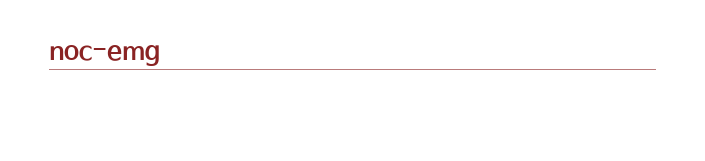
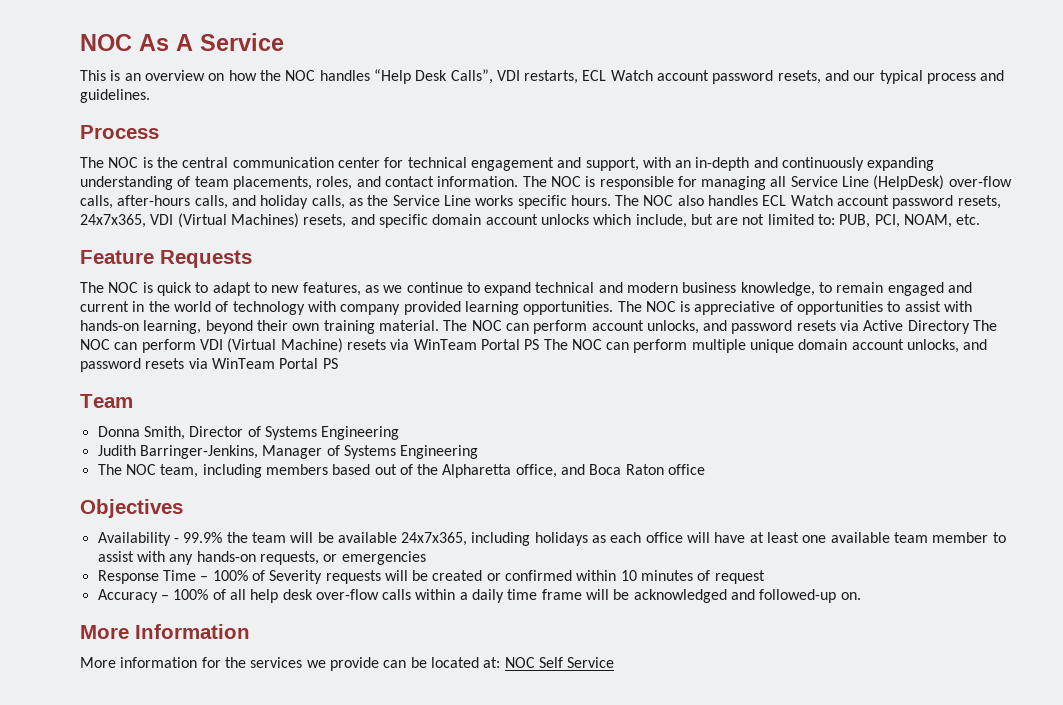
[49,45,160,66] noc-emg -> [80,33,284,51] [80,69,1005,84] [80,89,150,103] [80,125,159,139] [80,157,935,171] [80,175,1012,190] [80,195,1001,209] [80,213,981,228] [80,250,252,268] [80,282,973,296] [80,301,973,315] [80,320,998,334] [80,338,988,353] [80,358,338,372] [80,394,133,408] [97,426,400,440] [97,445,479,459] [97,464,706,478] [80,499,183,518] [97,532,1006,546] [97,551,426,565] [97,570,765,584] [97,589,861,603] [80,624,250,639] [80,657,615,671] NOC As A Service // This is an overview on how the NOC handles “Help Desk Calls”, VDI restarts, ECL Watch account password resets, and our typical process and guidelines. // Process // The NOC is the central communication center for technical engagement and support, with an in-depth and continuously expanding understanding of team placements, roles, and contact information. The NOC is responsible for managing all Service Line (HelpDesk) over-flow calls, after-hours calls, and holiday calls, as the Service Line works specific hours. The NOC also handles ECL Watch account password resets, 24x7x365, VDI (Virtual Machines) resets, and specific domain account unlocks which include, but are not limited to: PUB, PCI, NOAM, etc. // Feature Requests // The NOC is quick to adapt to new features, as we continue to expand technical and modern business knowledge, to remain engaged and current in the world of technology with company provided learning opportunities. The NOC is appreciative of opportunities to assist with hands-on learning, beyond their own training material. The NOC can perform account unlocks, and password resets via Active Directory The NOC can perform VDI (Virtual Machine) resets via WinTeam Portal PS The NOC can perform multiple unique domain account unlocks, and password resets via WinTeam Portal PS // Team // Donna Smith, Director of Systems Engineering // Judith Barringer-Jenkins, Manager of Systems Engineering // The NOC team, including members based out of the Alpharetta office, and Boca Raton office // Objectives // Availability - 99.9% the team will be available 24x7x365, including holidays as each office will have at least one available team member to assist with any hands-on requests, or emergencies // Response Time – 100% of Severity requests will be created or confirmed within 10 minutes of request // Accuracy – 100% of all help desk over-flow calls within a daily time frame will be acknowledged and followed-up on. // More Information // More information for the services we provide can be located at: NOC Self Service

